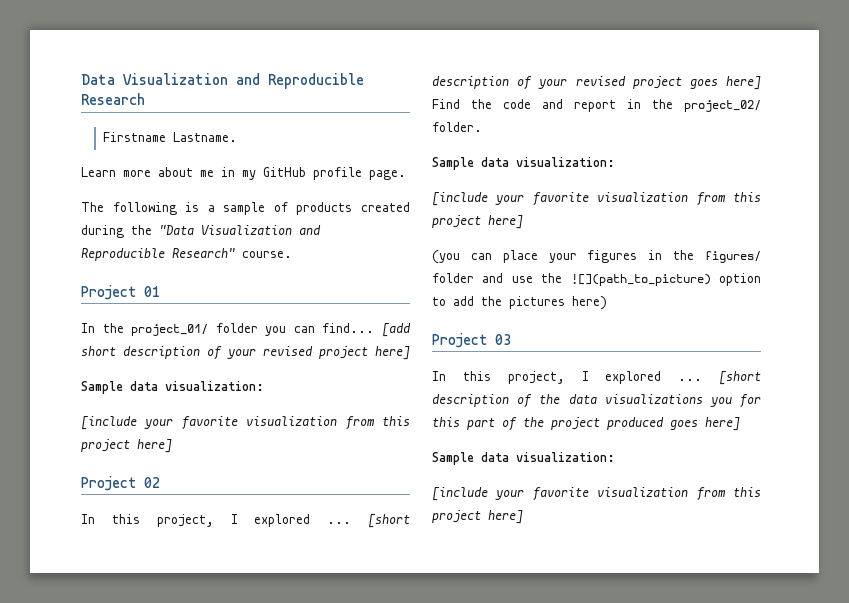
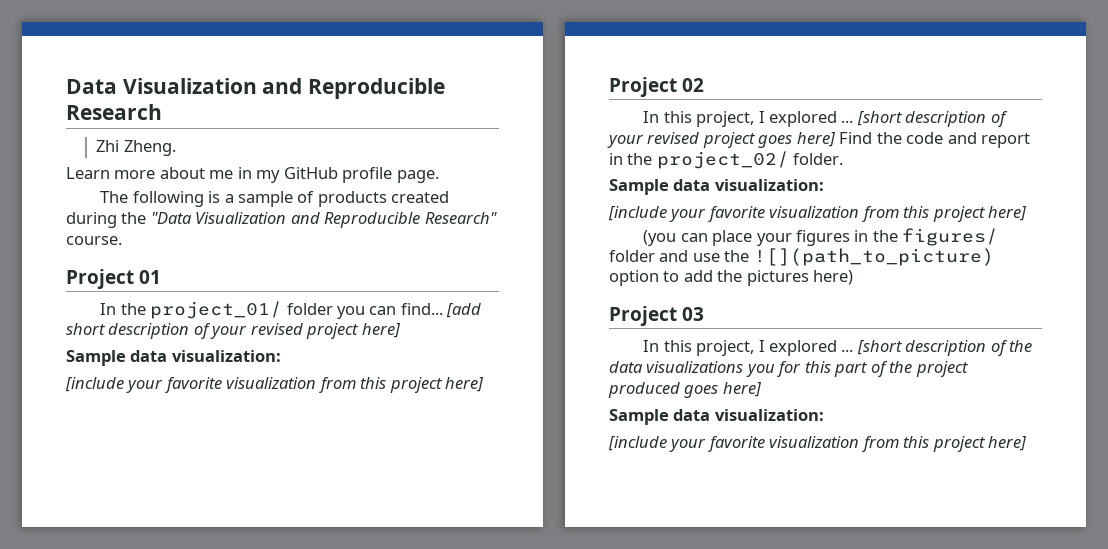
[102,132,237,142] Firstname Lastname. -> [96,140,176,156] Zhi Zheng.

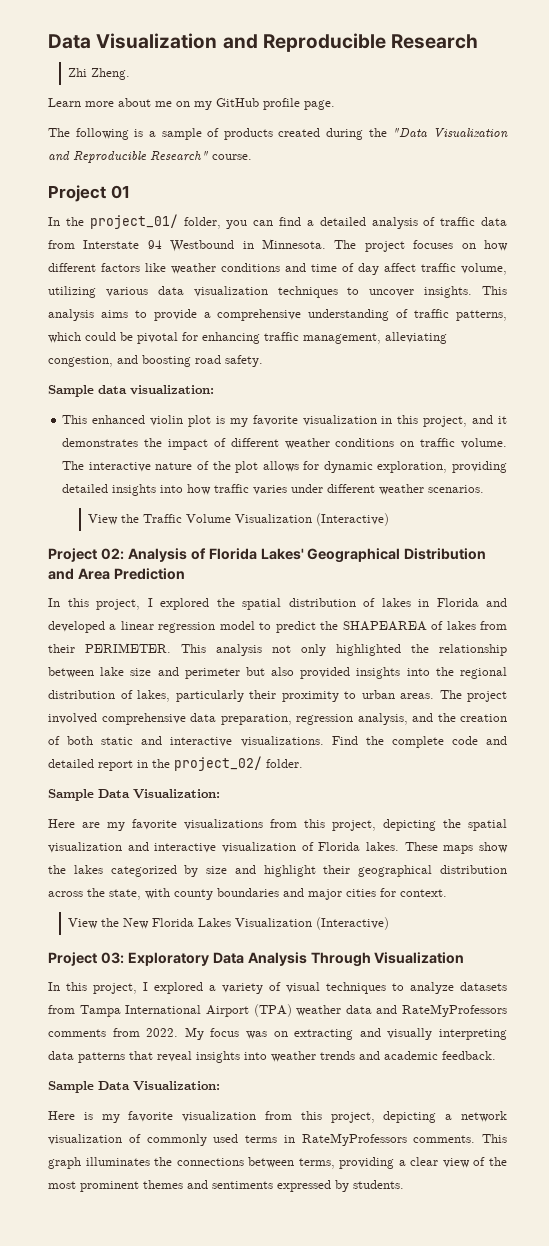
[237,167,252,179] in -> [176,101,190,107] on
[286,303,333,315] folder -> [183,217,221,229] folder,
[400,303,482,318] [66,323,401,339] [66,350,281,366] [65,377,485,393] [609,77,705,97] [643,111,1008,127] [607,132,836,148] find... [add short description of your revised project here] // Sample data visualization: // [include your favorite visualization from this project here] // Project 02 // In this project, I explored ... [short description of your revised project goes here] -> [279,217,507,229] [48,239,508,252] [48,263,507,275] [48,286,507,298] [48,309,508,321] [48,332,447,344] [48,355,263,367] [48,385,214,397] [62,415,507,427] [62,438,507,450] [62,461,507,473] [62,484,485,496] [87,513,389,526] [48,548,487,563] [48,568,185,580] [48,598,507,610] [48,621,507,633] [48,643,507,656] [48,667,508,679] [48,690,507,702] [48,713,507,725] [48,736,324,747] find a detailed analysis of traffic data from Interstate 94 Westbound in Minnesota. The project focuses on how different factors like weather conditions and time of day affect traffic volume, utilizing various data visualization techniques to uncover insights. This analysis aims to provide a comprehensive understanding of traffic patterns, which could be pivotal for enhancing traffic management, alleviating congestion, and boosting road safety. // Sample data visualization: // This enhanced violin plot is my favorite visualization in this project, and it demonstrates the impact of different weather conditions on traffic volume. The interactive nature of the plot allows for dynamic exploration, providing detailed insights into how traffic varies under different weather scenarios. // View the Traffic Volume Visualization (Interactive) // Project 02: Analysis of Florida Lakes' Geographical Distribution and Area Prediction // In this project, I explored the spatial distribution of lakes in Florida and developed a linear regression model to predict the SHAPEAREA of lakes from their PERIMETER. This analysis not only highlighted the relationship between lake size and perimeter but also provided insights into the regional distribution of lakes, particularly their proximity to urban areas. The project involved comprehensive data preparation, regression analysis, and the creation of both static and interactive visualizations.
(902, 138) none -> [391,736,444,748] complete
(977, 138) none -> [48,759,94,768] detailed
[673,179,824,191] [608,206,1028,222] [643,228,999,246] [609,248,994,266] [609,270,854,286] [609,306,705,326] [643,340,1033,356] [609,361,968,377] [608,382,762,398] [609,409,824,425] [608,436,1028,452] data visualization: // [include your favorite visualization from this project here] // (you can place your figures in the figures/ folder and use the ![](path_to_picture) option to add the pictures here) // Project 03 // In this project, I explored ... [short description of the data visualizations you for this part of the project produced goes here] // Sample data visualization: // [include your favorite visualization from this project here] -> [98,789,220,799] [48,819,507,831] [48,842,509,854] [48,865,507,877] [48,888,447,900] [67,917,389,930] [48,952,465,967] [48,982,507,994] [48,1004,507,1017] [48,1027,507,1040] [48,1051,496,1063] [48,1081,220,1093] [48,1111,508,1123] [48,1133,507,1146] [48,1157,508,1169] [48,1180,404,1192] Data Visualization: // Here are my favorite visualizations from this project, depicting the spatial visualization and interactive visualization of Florida lakes. These maps show the lakes categorized by size and highlight their geographical distribution across the state, with county boundaries and major cities for context. // View the New Florida Lakes Visualization (Interactive) // Project 03: Exploratory Data Analysis Through Visualization // In this project, I explored a variety of visual techniques to analyze datasets from Tampa International Airport (TPA) weather data and RateMyProfessors comments from 2022. My focus was on extracting and visually interpreting data patterns that reveal insights into weather trends and academic feedback. // Sample Data Visualization: // Here is my favorite visualization from this project, depicting a network visualization of commonly used terms in RateMyProfessors comments. This graph illuminates the connections between terms, providing a clear view of the most prominent themes and sentiments expressed by students.

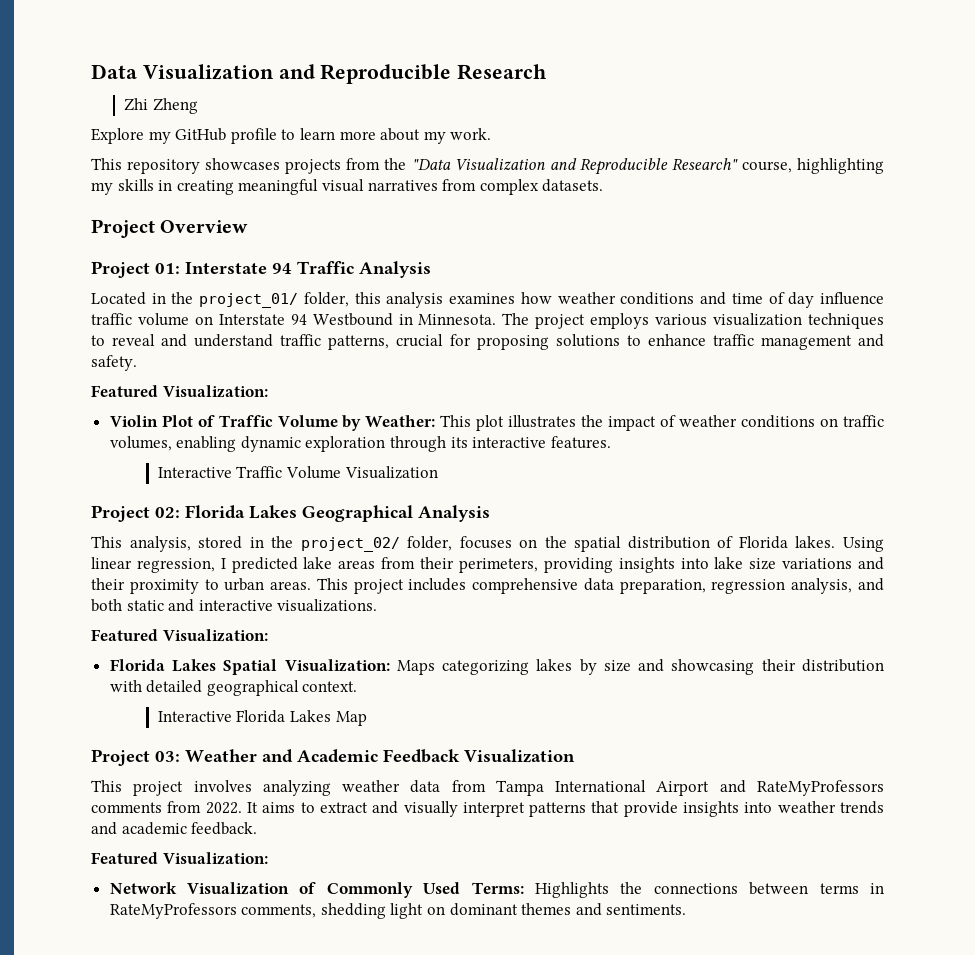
[90,68,130,80] [48,98,335,110] [48,128,364,140] Zheng. // Learn more about me on my GitHub profile page. // The following is a sample of products created during -> [153,98,199,114] [91,128,492,144] [91,158,381,174] Zheng // Explore my GitHub profile to learn more about my work. // This repository showcases projects from
[212,154,252,160] [48,185,130,202] [48,214,507,229] [48,240,75,249] course. // Project 01 // In the project_01/ folder, you can find a detailed analysis of traffic data from -> [741,158,885,174] [91,179,604,195] [91,219,249,238] [91,261,431,278] [91,292,885,308] [91,313,213,326] course, highlighting my skills in creating meaningful visual narratives from complex datasets. // Project Overview // Project 01: Interstate 94 Traffic Analysis // Located in the project_01/ folder, this analysis examines how weather conditions and time of day influence traffic volume on
[413,240,508,251] [48,263,507,275] [48,286,507,298] [48,309,508,321] [48,332,447,344] [48,355,263,367] [48,385,214,397] [62,415,507,427] [62,438,139,447] focuses on how different factors like weather conditions and time of day affect traffic volume, utilizing various data visualization techniques to uncover insights. This analysis aims to provide a comprehensive understanding of traffic patterns, which could be pivotal for enhancing traffic management, alleviating congestion, and boosting road safety. // Sample data visualization: // This enhanced violin plot is my favorite visualization in this project, and it demonstrates -> [590,313,884,329] [91,334,884,350] [91,355,137,371] [91,385,268,398] [109,415,577,431] employs various visualization techniques to reveal and understand traffic patterns, crucial for proposing solutions to enhance traffic management and safety. // Featured Visualization: // Violin Plot of Traffic Volume by Weather: This plot illustrates
[230,438,279,447] different -> (677, 421) none
[461,438,507,449] [62,461,507,473] [62,484,485,496] [87,514,139,525] volume. The interactive nature of the plot allows for dynamic exploration, providing detailed insights into how traffic varies under different weather scenarios. // View the -> [109,436,611,452] [157,467,232,478] volumes, enabling dynamic exploration through its interactive features. // Interactive
[315,513,389,526] (Interactive) -> (438, 472) none
[127,548,487,563] [48,568,185,580] [48,598,507,610] [48,621,507,633] [48,643,507,656] [48,667,508,679] [48,690,244,702] Analysis of Florida Lakes' Geographical Distribution and Area Prediction // In this project, I explored the spatial distribution of lakes in Florida and developed a linear regression model to predict the SHAPEAREA of lakes from their PERIMETER. This analysis not only highlighted the relationship between lake size and perimeter but also provided insights into the regional distribution of lakes, particularly -> [185,505,490,522] [91,536,884,552] [91,557,885,573] Florida Lakes Geographical Analysis // This analysis, stored in the project_02/ folder, focuses on the spatial distribution of Florida lakes. Using linear regression, I predicted lake areas from their perimeters, providing insights into lake size variations and
[439,690,507,702] [48,713,97,724] The project involved -> [316,578,467,594] This project includes
[437,713,507,722] [48,736,60,745] the creation of -> (884, 584) none
[331,736,508,748] [48,756,303,771] [48,789,220,801] [48,819,507,831] [48,842,509,854] [48,865,507,877] [48,888,447,900] [67,917,389,930] [48,952,465,967] [48,982,507,994] Find the complete code and detailed report in the project_02/ folder. // Sample Data Visualization: // Here are my favorite visualizations from this project, depicting the spatial visualization and interactive visualization of Florida lakes. These maps show the lakes categorized by size and highlight their geographical distribution across the state, with county boundaries and major cities for context. // View the New Florida Lakes Visualization (Interactive) // Project 03: Exploratory Data Analysis Through Visualization // In this project, I explored a variety of visual techniques to analyze datasets -> [91,629,268,642] [109,659,884,675] [109,680,358,696] [157,710,367,726] [91,749,575,766] [91,780,441,796] // Featured Visualization: // Florida Lakes Spatial Visualization: Maps categorizing lakes by size and showcasing their distribution with detailed geographical context. // Interactive Florida Lakes Map // Project 03: Weather and Academic Feedback Visualization // This project involves analyzing weather data
[253,1004,372,1017] (TPA) weather data -> (710, 788) none
[184,1027,507,1040] [48,1051,74,1060] My focus was on extracting and visually interpreting data -> [246,801,525,817] It aims to extract and visually interpret
[157,1051,192,1062] reveal -> [623,801,678,817] provide
[48,1081,220,1093] [48,1111,508,1123] [48,1133,507,1146] [48,1157,508,1169] [48,1180,404,1192] Sample Data Visualization: // Here is my favorite visualization from this project, depicting a network visualization of commonly used terms in RateMyProfessors comments. This graph illuminates the connections between terms, providing a clear view of the most prominent themes and sentiments expressed by students. -> [91,852,268,865] [109,882,884,898] [109,903,687,919] Featured Visualization: // Network Visualization of Commonly Used Terms: Highlights the connections between terms in RateMyProfessors comments, shedding light on dominant themes and sentiments.

